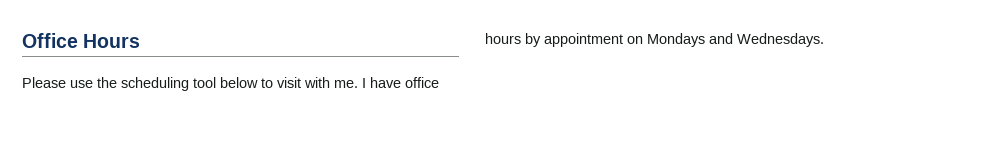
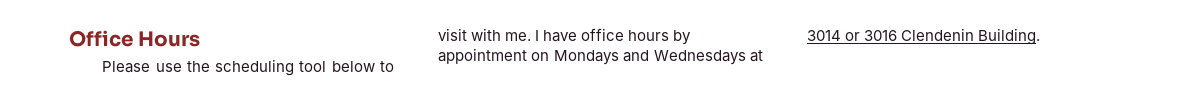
[737,33,824,47] Wednesdays. -> [653,50,763,65] [807,28,1041,45] Wednesdays at 3014 or 3016 Clendenin Building.

